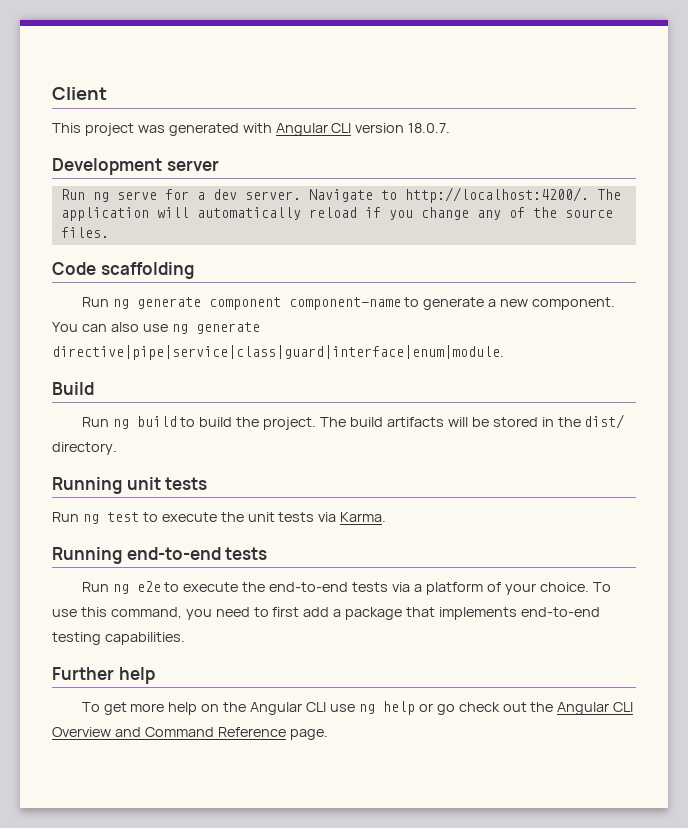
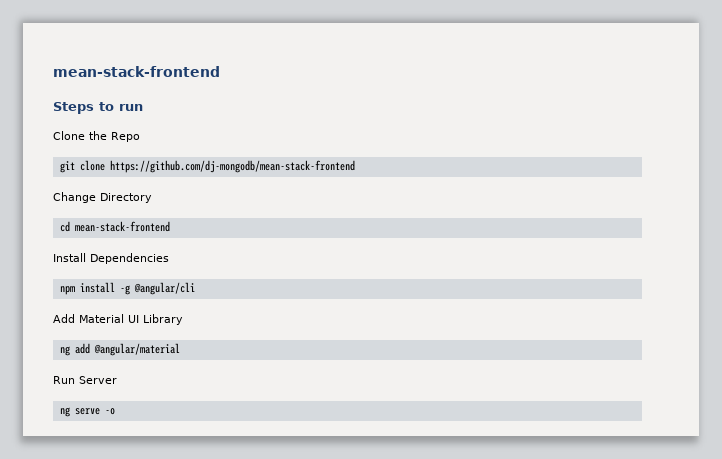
[52,87,107,100] [52,123,451,136] [52,158,219,175] [60,189,85,200] Client // This project was generated with Angular CLI version 18.0.7. // Development server // Run -> [53,66,220,77] [53,102,143,114] [53,131,140,142] [59,160,355,173] [53,192,152,203] [59,221,170,232] [53,253,169,264] [59,282,195,295] [53,314,183,325] [59,343,180,356] [53,376,117,384] mean-stack-frontend // Steps to run // Clone the Repo // git clone https://github.com/dj-mongodb/mean-stack-frontend // Change Directory // cd mean-stack-frontend // Install Dependencies // npm install -g @angular/cli // Add Material UI Library // ng add @angular/material // Run Server //
[164,187,621,203] [60,207,613,221] [60,227,109,238] [52,262,194,279] [81,297,616,310] [52,322,260,334] [52,345,504,360] [52,382,94,395] [81,414,625,430] [52,442,117,455] [52,477,208,494] [52,512,387,524] [52,547,268,564] [81,581,611,595] [52,607,600,620] [52,632,185,645] [52,667,155,684] [81,701,634,715] [52,727,328,740] for a dev server. Navigate to http://localhost:4200/. The application will automatically reload if you change any of the source files. // Code scaffolding // Run ng generate component component-name to generate a new component. You can also use ng generate directive|pipe|service|class|guard|interface|enum|module. // Build // Run ng build to build the project. The build artifacts will be stored in the dist/ directory. // Running unit tests // Run ng test to execute the unit tests via Karma. // Running end-to-end tests // Run ng e2e to execute the end-to-end tests via a platform of your choice. To use this command, you need to first add a package that implements end-to-end testing capabilities. // Further help // To get more help on the Angular CLI use ng help or go check out the Angular CLI Overview and Command Reference page. -> [104,408,115,415] -o

